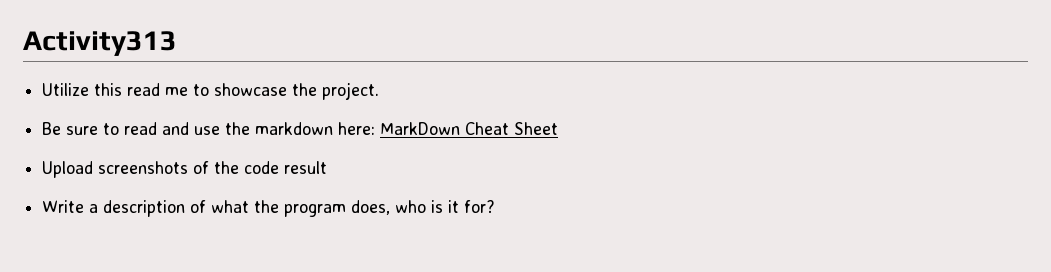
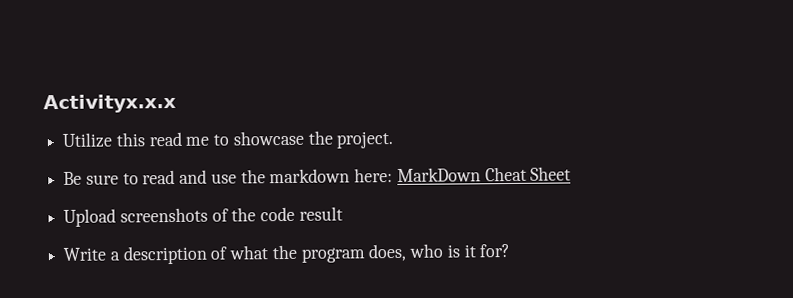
[23,31,177,56] Activity313 -> [43,93,176,114] Activityx.x.x

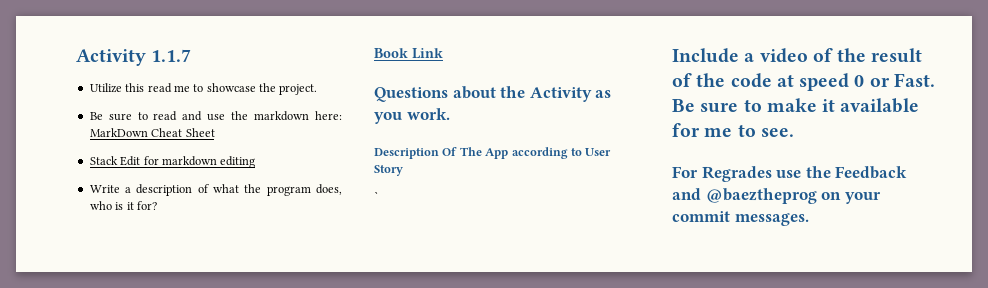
[43,93,176,114] Activityx.x.x -> [76,49,192,66] Activity 1.1.7
[63,206,343,227] Upload screenshots of the code result -> [89,156,256,168] Stack Edit for markdown editing
(511, 250) none -> [374,48,443,59] [374,86,612,102] [374,108,450,124] [374,147,612,159] [374,165,403,176] [374,191,379,201] [672,48,923,63] [672,73,935,91] [672,98,920,113] [672,123,794,137] [672,166,908,182] [672,188,881,204] [672,211,809,226] // Book Link // Questions about the Activity as you work. // Description Of The App according to User Story // ` // Include a video of the result of the code at speed 0 or Fast. Be sure to make it available for me to see. // For Regrades use the Feedback and @baeztheprog on your commit messages.

